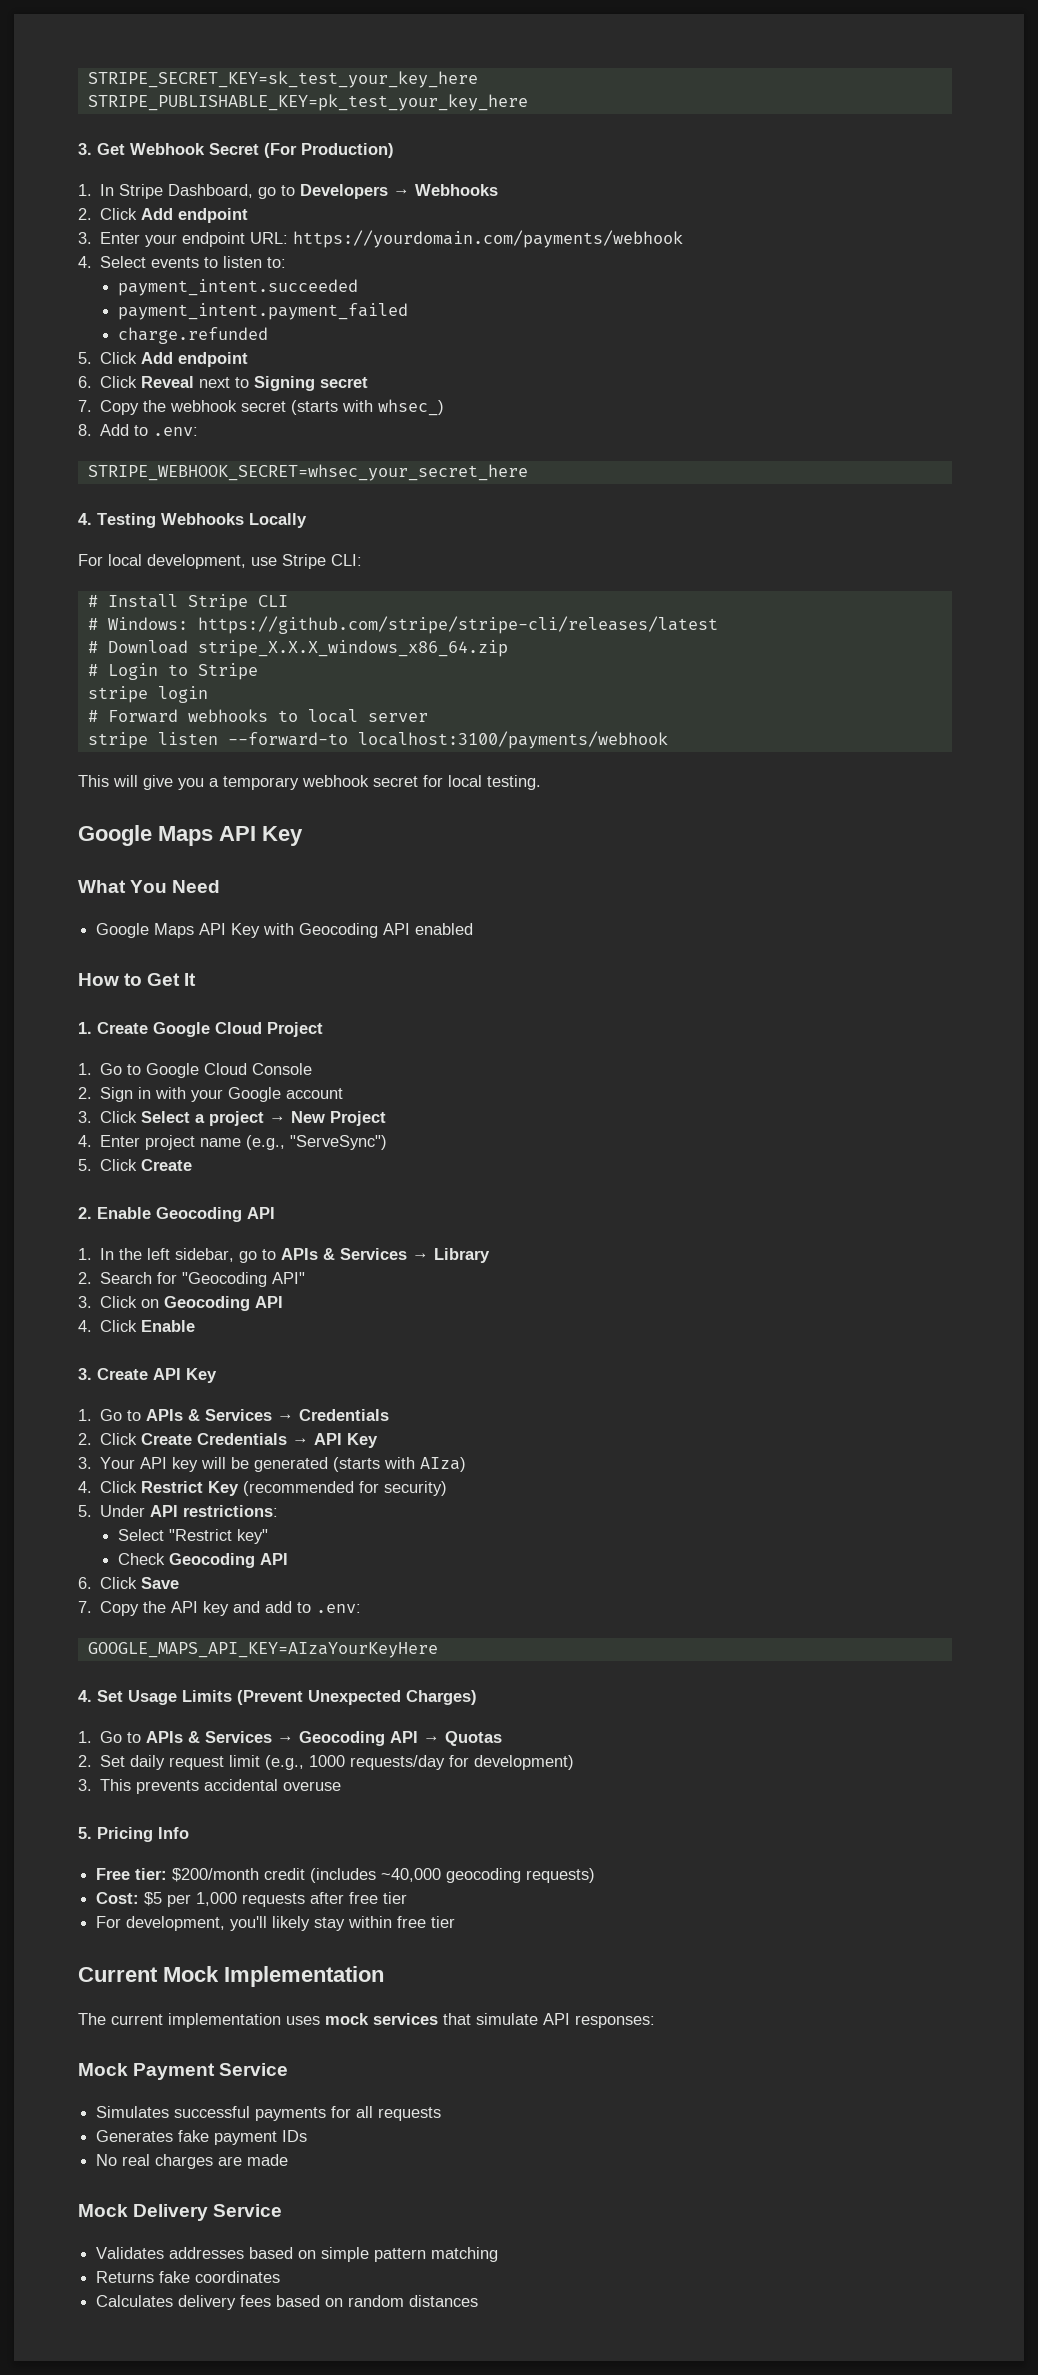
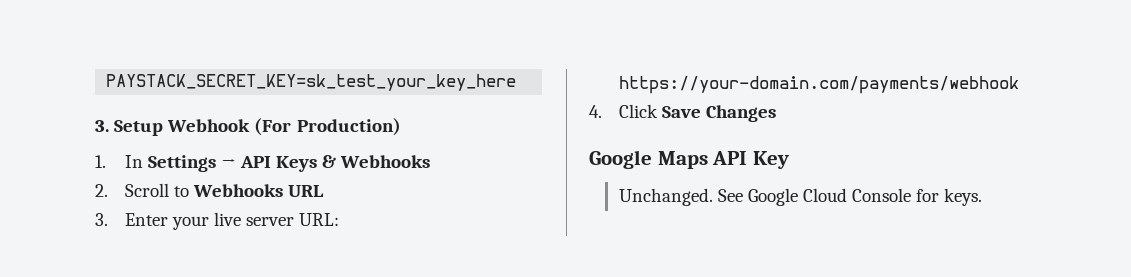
[87,71,478,88] [87,94,528,111] [78,143,259,155] STRIPE_SECRET_KEY=sk_test_your_key_here // STRIPE_PUBLISHABLE_KEY=pk_test_your_key_here // 3. Get Webhook Secret -> [106,74,517,91] [95,119,251,136] PAYSTACK_SECRET_KEY=sk_test_your_key_here // 3. Setup Webhook
[119,184,499,199] [78,208,249,223] [78,230,684,248] [78,256,287,268] [118,279,359,296] [118,303,409,320] [118,327,269,344] [78,352,249,367] [78,376,369,391] [78,399,445,416] [78,424,199,436] [87,464,528,481] [78,513,307,528] [78,554,362,569] [87,594,288,611] [87,616,718,634] [87,640,508,657] [87,663,258,680] [87,686,208,703] [87,709,428,723] [87,731,668,749] [78,775,541,790] [78,825,303,846] [78,880,221,893] [96,923,474,938] [78,973,197,986] [78,1022,323,1037] [78,1063,313,1078] [78,1087,344,1102] [78,1111,387,1126] [78,1135,388,1150] [78,1159,193,1171] [78,1207,275,1222] [78,1248,491,1263] [78,1272,306,1287] [78,1296,284,1311] [78,1320,196,1332] [78,1368,217,1383] [78,1409,390,1421] [78,1433,379,1448] [78,1457,467,1472] [78,1481,448,1496] [78,1505,279,1517] [118,1529,269,1544] [118,1553,289,1568] [78,1577,180,1589] [78,1601,362,1616] [87,1642,438,1658] [78,1690,477,1705] [78,1731,503,1746] [78,1755,575,1770] [78,1779,342,1794] [78,1827,189,1842] [96,1868,596,1883] [96,1892,408,1907] [96,1916,456,1931] [78,1966,384,1987] [78,2013,655,2028] [78,2063,289,2080] [96,2106,442,2121] [96,2130,308,2145] [96,2154,289,2169] [78,2204,283,2221] [96,2247,499,2262] [96,2271,281,2283] [96,2295,479,2310] Stripe Dashboard, go to Developers → Webhooks // 2. Click Add endpoint // 3. Enter your endpoint URL: https://yourdomain.com/payments/webhook // 4. Select events to listen to: // payment_intent.succeeded // payment_intent.payment_failed // charge.refunded // 5. Click Add endpoint // 6. Click Reveal next to Signing secret // 7. Copy the webhook secret (starts with whsec_) // 8. Add to .env: // STRIPE_WEBHOOK_SECRET=whsec_your_secret_here // 4. Testing Webhooks Locally // For local development, use Stripe CLI: // # Install Stripe CLI // # Windows: https://github.com/stripe/stripe-cli/releases/latest // # Download stripe_X.X.X_windows_x86_64.zip // # Login to Stripe // stripe login // # Forward webhooks to local server // stripe listen --forward-to localhost:3100/payments/webhook // This will give you a temporary webhook secret for local testing. // Google Maps API Key // What You Need // Google Maps API Key with Geocoding API enabled // How to Get It // 1. Create Google Cloud Project // 1. Go to Google Cloud Console // 2. Sign in with your Google account // 3. Click Select a project → New Project // 4. Enter project name (e.g., "ServeSync") // 5. Click Create // 2. Enable Geocoding API // 1. In the left sidebar, go to APIs & Services → Library // 2. Search for "Geocoding API" // 3. Click on Geocoding API // 4. Click Enable // 3. Create API Key // 1. Go to APIs & Services → Credentials // 2. Click Create Credentials → API Key // 3. Your API key will be generated (starts with AIza) // 4. Click Restrict Key (recommended for security) // 5. Under API restrictions: // Select "Restrict key" // Check Geocoding API // 6. Click Save // 7. Copy the API key and add to .env: // GOOGLE_MAPS_API_KEY=AIzaYourKeyHere // 4. Set Usage Limits (Prevent Unexpected Charges) // 1. Go to APIs & Services → Geocoding API → Quotas // 2. Set daily request limit (e.g., 1000 requests/day for development) // 3. This prevents accidental overuse // 5. Pricing Info // Free tier: $200/month credit (includes ~40,000 geocoding requests) // Cost: $5 per 1,000 requests after free tier // For development, you'll likely stay within free tier // Current Mock Implementation // The current implementation uses mock services that simulate API responses: // Mock Payment Service // Simulates successful payments for all requests // Generates fake payment IDs // No real charges are made // Mock Delivery Service // Validates addresses based on simple pattern matching // Returns fake coordinates // Calculates delivery fees based on random distances -> [147,155,431,172] [95,183,325,197] [95,212,340,230] [618,76,1019,94] [589,104,776,122] [589,150,790,169] [618,188,983,206] Settings → API Keys & Webhooks // 2. Scroll to Webhooks URL // 3. Enter your live server URL: https://your-domain.com/payments/webhook // 4. Click Save Changes // Google Maps API Key // Unchanged. See Google Cloud Console for keys.

